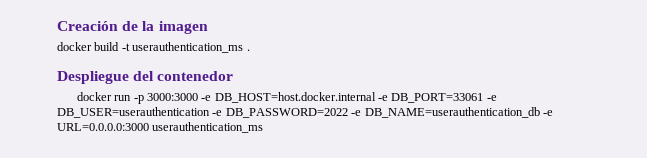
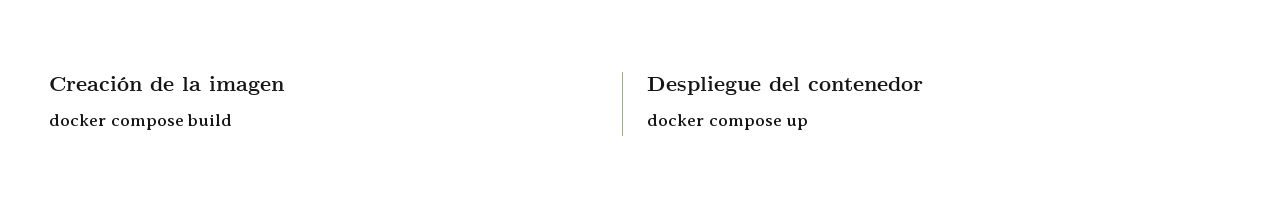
(92, 46) none -> [110,118,184,130] compose
[121,42,250,53] -t userauthentication_ms . -> (233, 120) none
[114,92,497,104] [57,107,553,118] [57,122,264,133] run -p 3000:3000 -e DB_HOST=host.docker.internal -e DB_PORT=33061 -e DB_USER=userauthentication -e DB_PASSWORD=2022 -e DB_NAME=userauthentication_db -e URL=0.0.0.0:3000 userauthentication_ms -> [708,118,809,130] compose up

